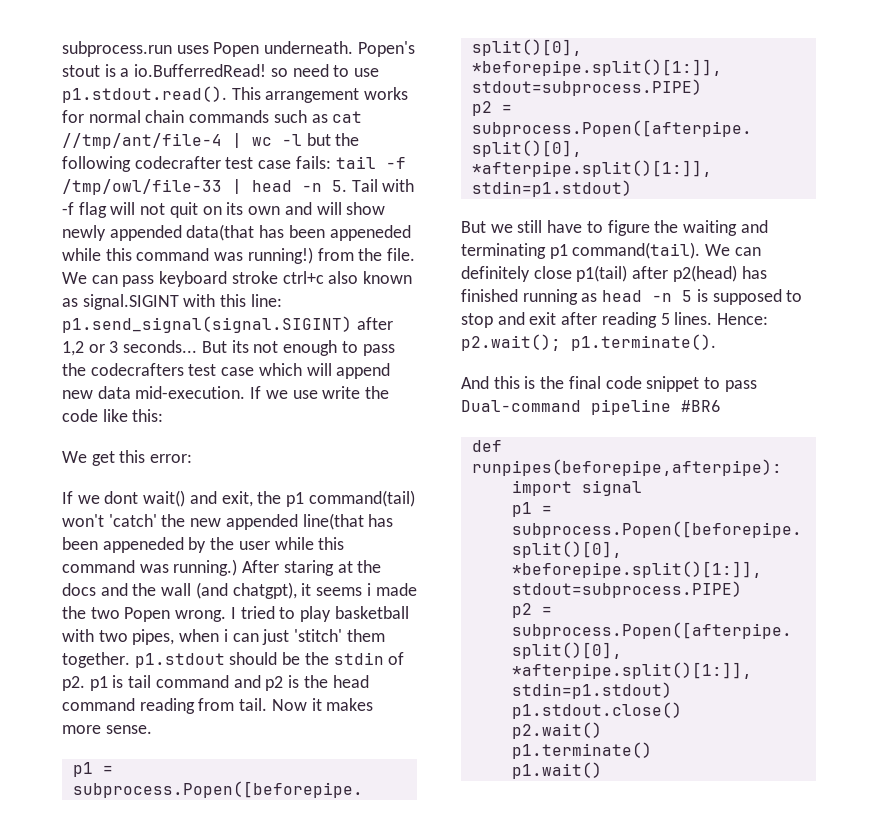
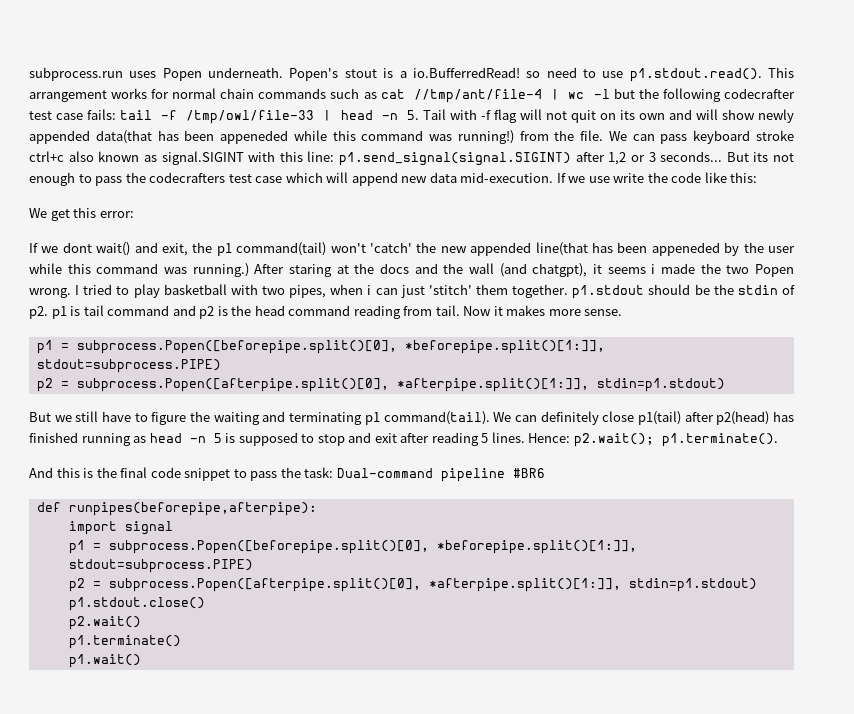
(757, 386) none -> [280,467,334,478] the task:

